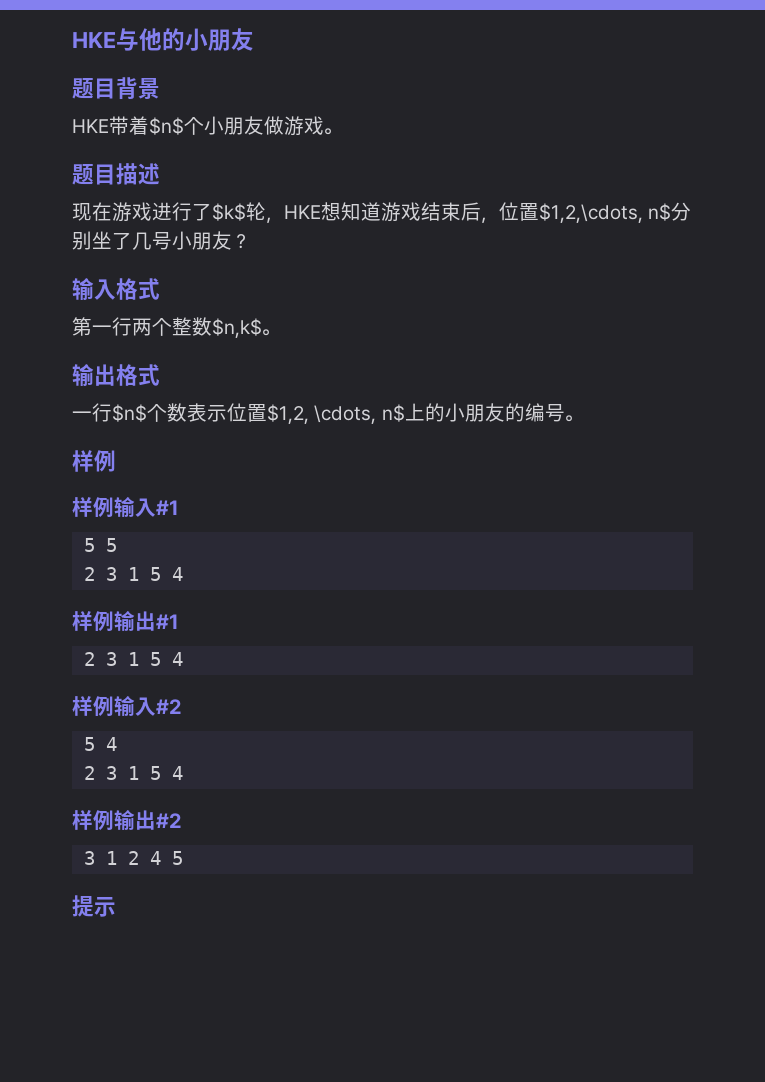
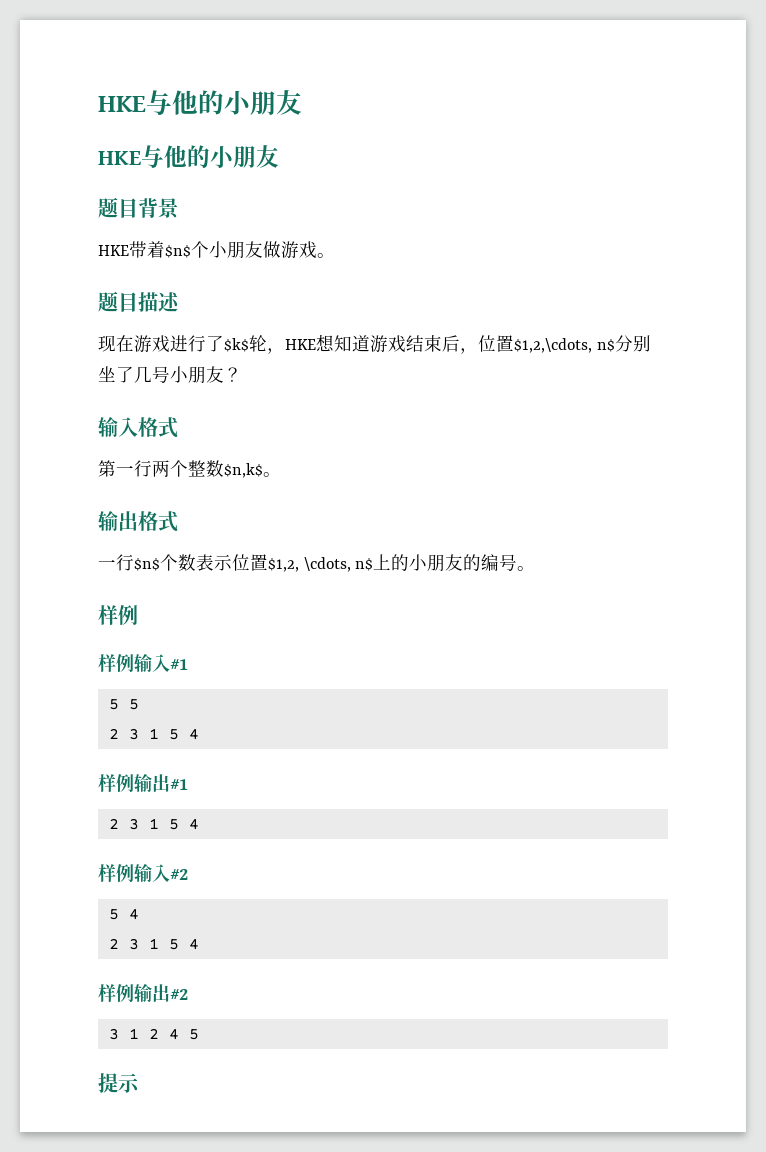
[72,28,254,51] HKE与他的小朋友 -> [98,90,302,115] [98,145,279,168] HKE与他的小朋友 // HKE与他的小朋友

